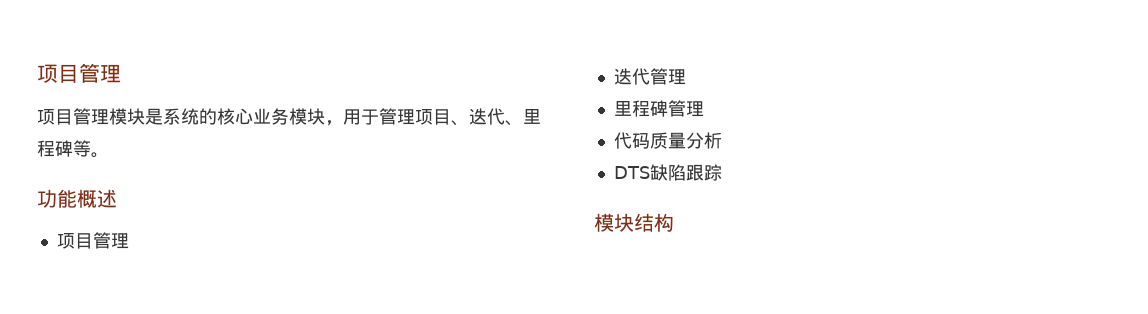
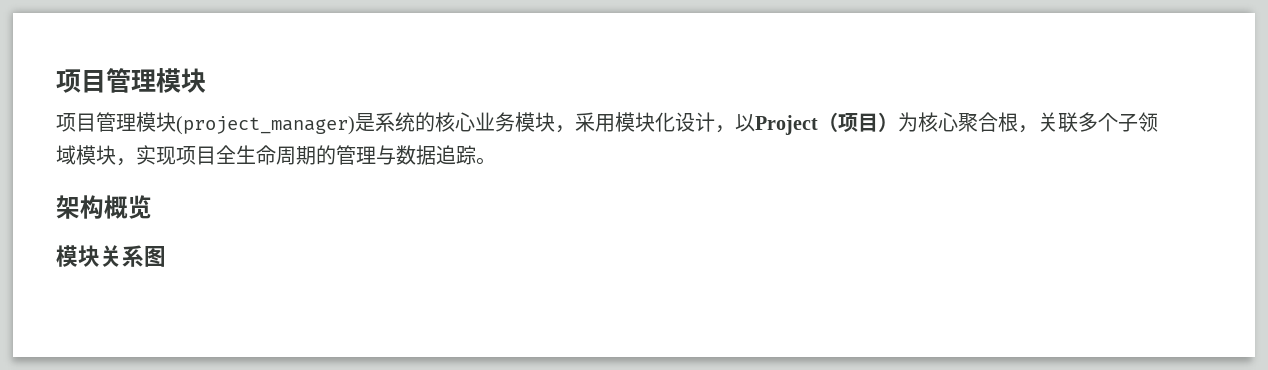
[37,63,121,83] [37,108,145,125] 项目管理 // 项目管理模块 -> [56,68,206,93] [56,112,355,135] 项目管理模块 // 项目管理模块(project_manager)
[343,108,541,126] [37,140,109,158] [37,189,117,208] [56,232,129,249] [613,68,686,85] [613,100,704,117] [613,132,722,149] [613,164,722,181] [594,213,674,232] 用于管理项目、迭代、里程碑等。 // 功能概述 // 项目管理 // 迭代管理 // 里程碑管理 // 代码质量分析 // DTS缺陷跟踪 // 模块结构 -> [575,112,1158,135] [56,145,496,166] [56,195,152,219] [56,245,166,267] 采用模块化设计，以Project（项目）为核心聚合根，关联多个子领域模块，实现项目全生命周期的管理与数据追踪。 // 架构概览 // 模块关系图

